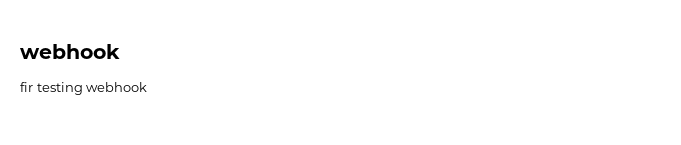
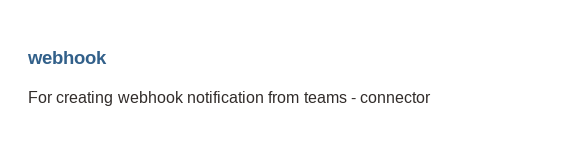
[20,82,148,95] fir testing webhook -> [28,91,432,106] For creating webhook notification from teams - connector

